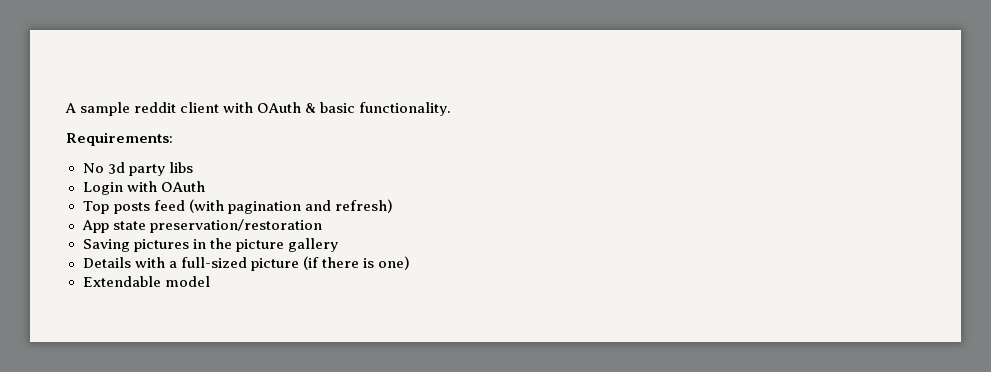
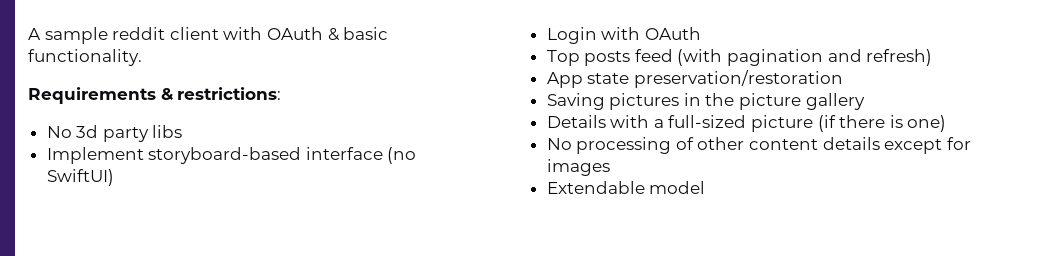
[66,132,173,146] Requirements: -> [28,87,282,104] Requirements & restrictions:
(193, 167) none -> [46,147,417,164] [46,169,114,186] // Implement storyboard-based interface (no SwiftUI)
(410, 263) none -> [546,137,971,154] [546,159,610,176] // No processing of other content details except for images

